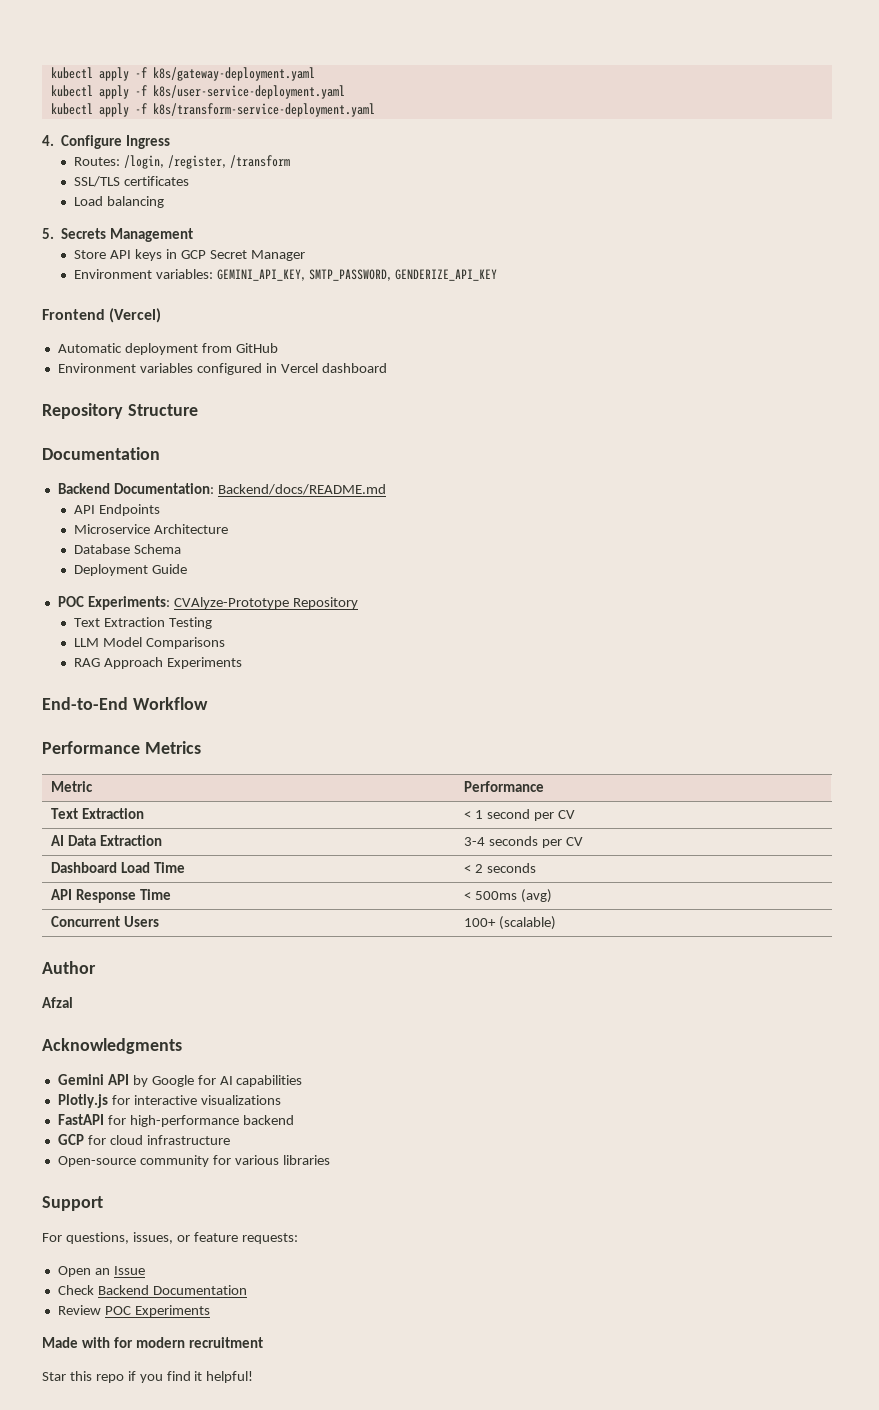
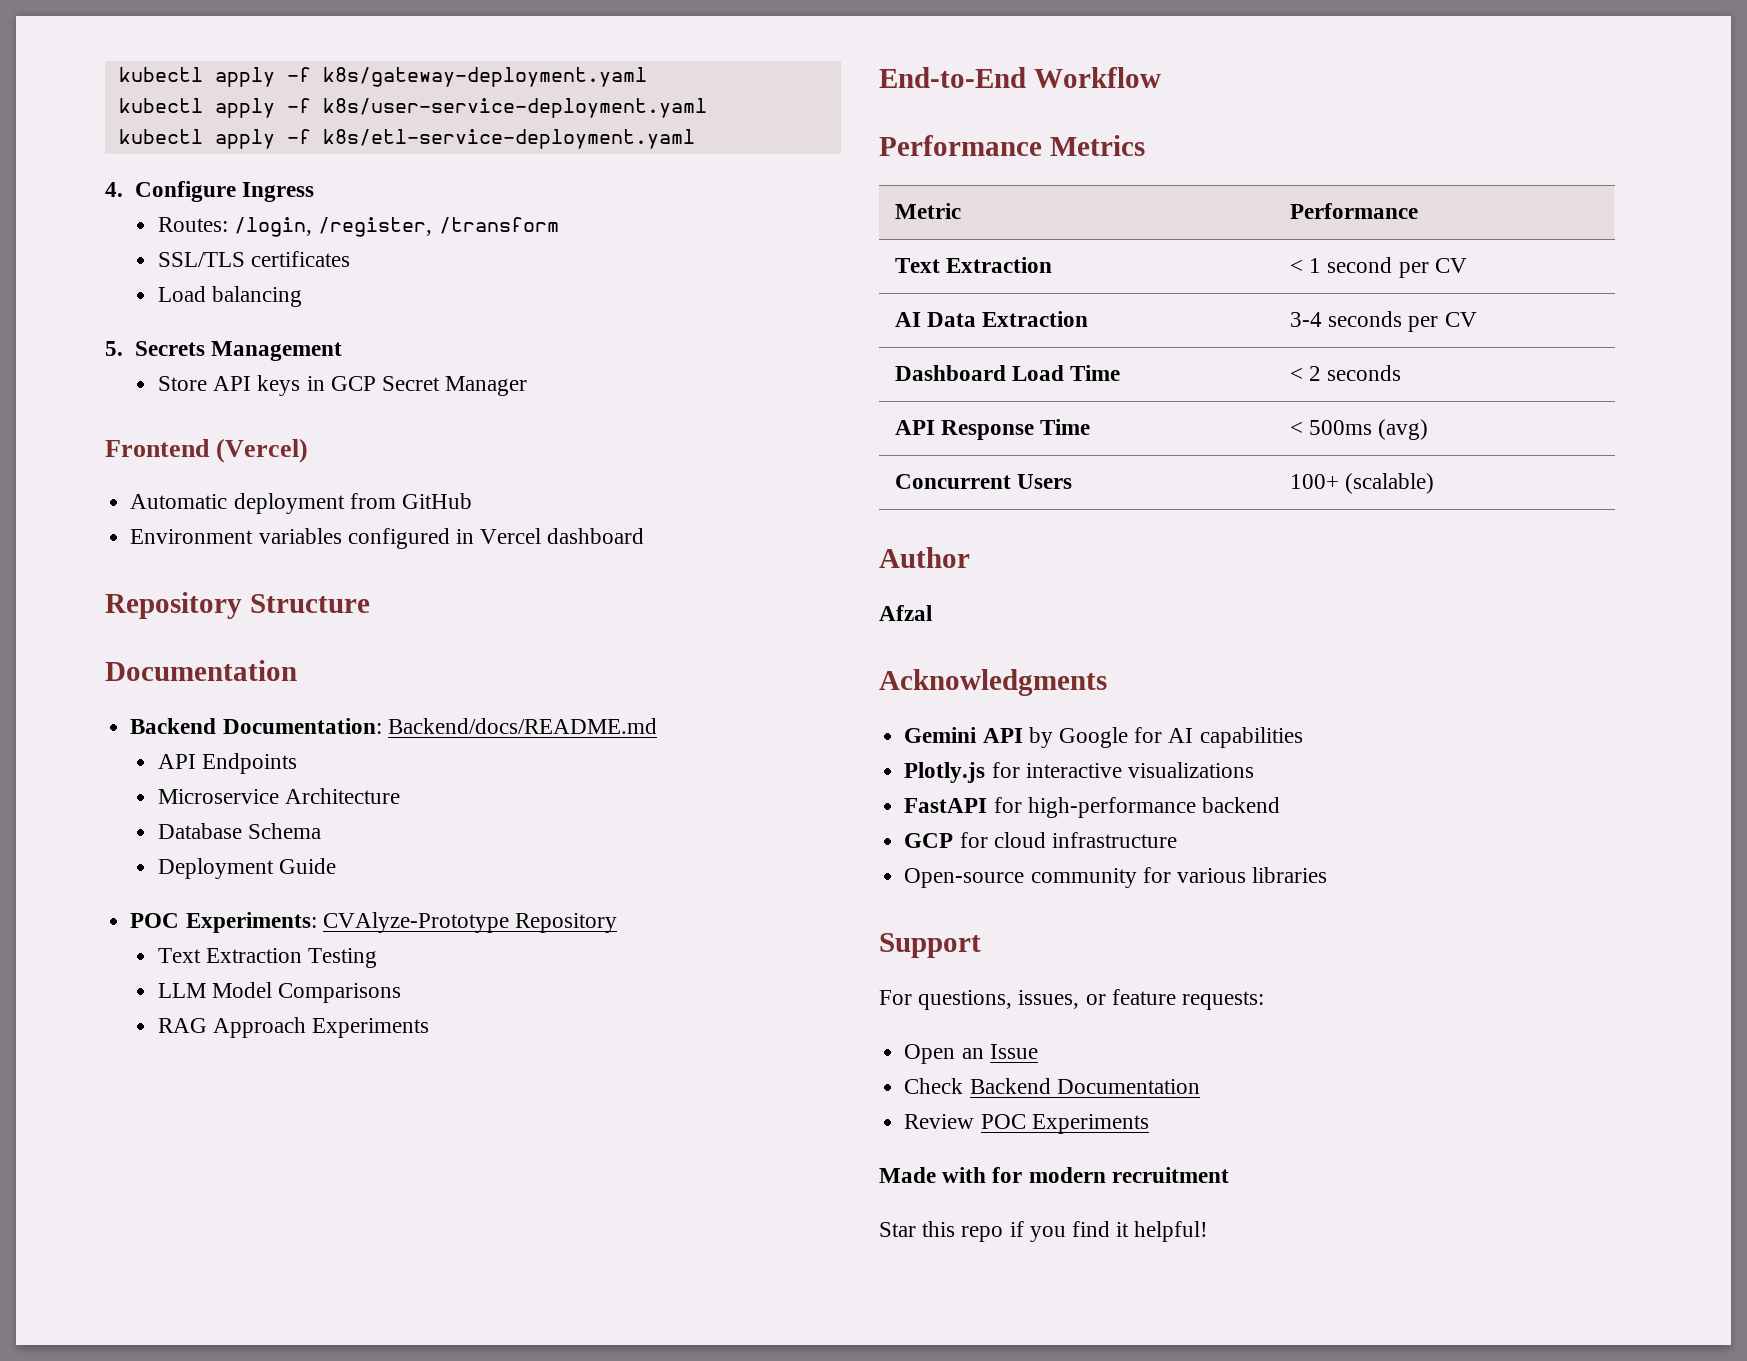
[152,103,375,117] k8s/transform-service-deployment.yaml -> [322,129,695,149] k8s/etl-service-deployment.yaml
[74,269,497,281] // Environment variables: GEMINI_API_KEY, SMTP_PASSWORD, GENDERIZE_API_KEY -> (528, 386) none

